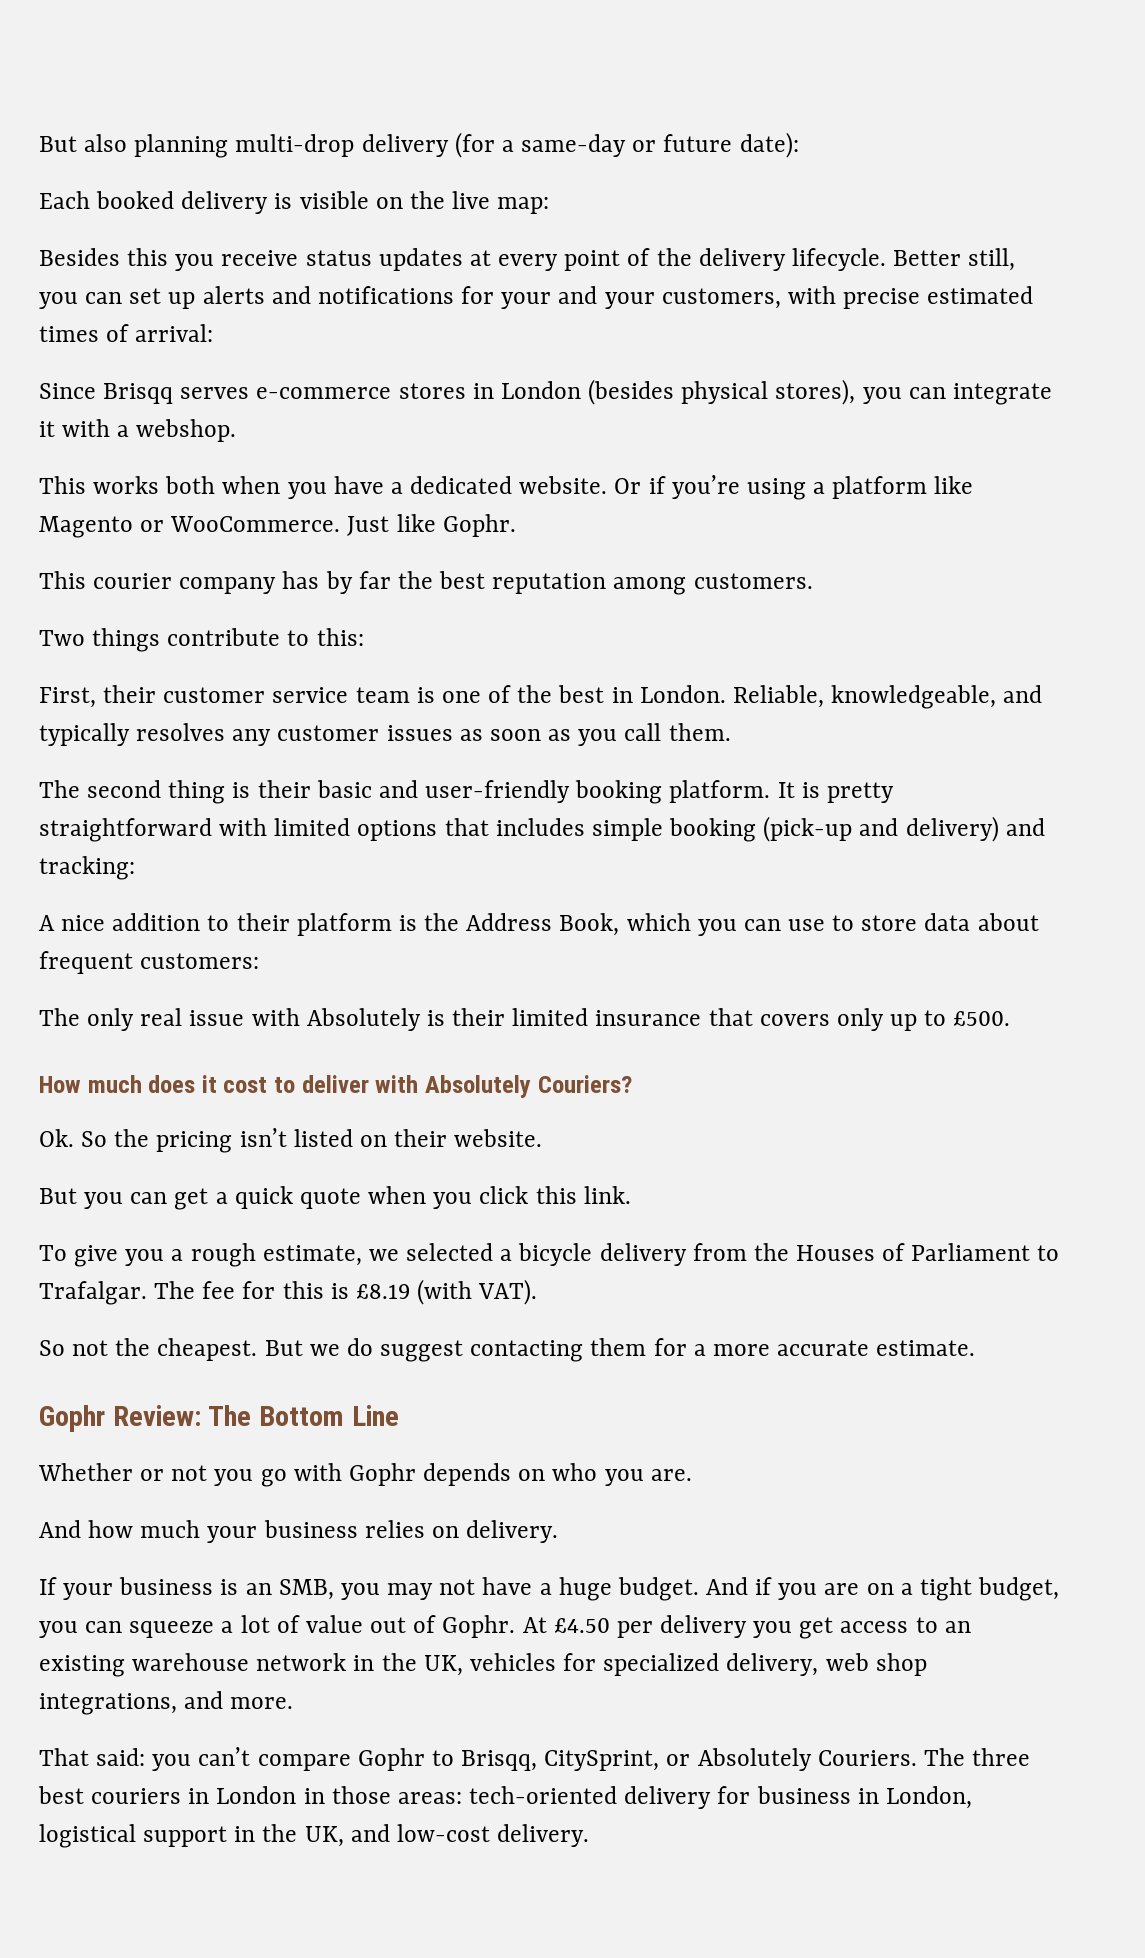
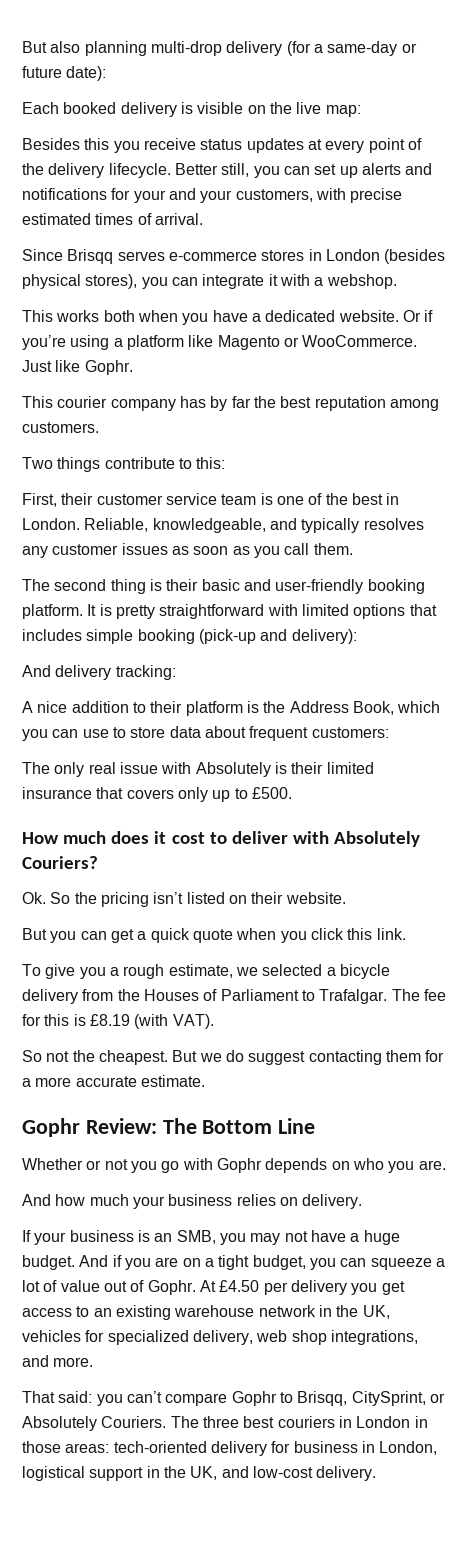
[135,324,214,342] arrival: -> [154,213,203,225] arrival.
[905,816,1045,842] delivery) and -> [291,629,357,644] [22,665,112,680] delivery): // And delivery

